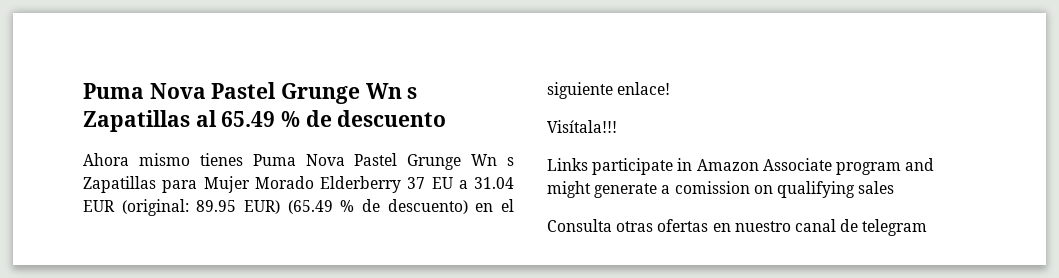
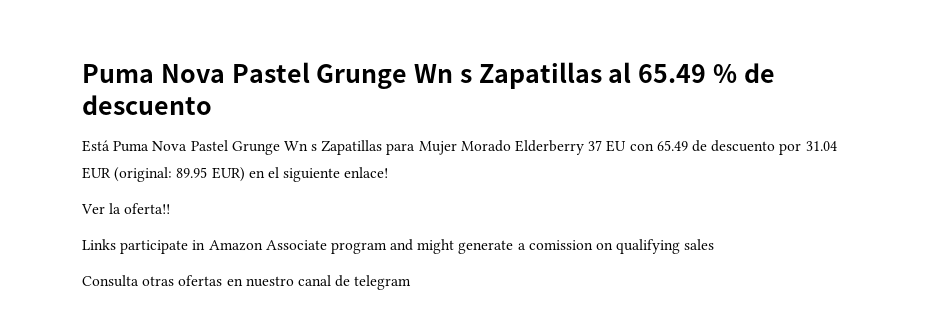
[83,153,243,166] Ahora mismo tienes -> [82,140,110,152] Está
[458,180,468,189] a -> [629,140,802,155] con 65.49 de descuento por
[287,199,468,214] (65.49 % de descuento) -> (245, 174) none
[547,120,617,133] Visítala!!! -> [81,203,171,214] Ver la oferta!!

